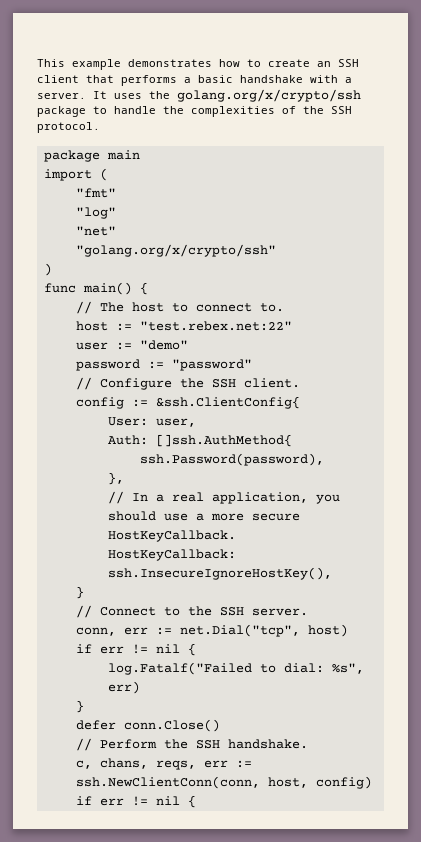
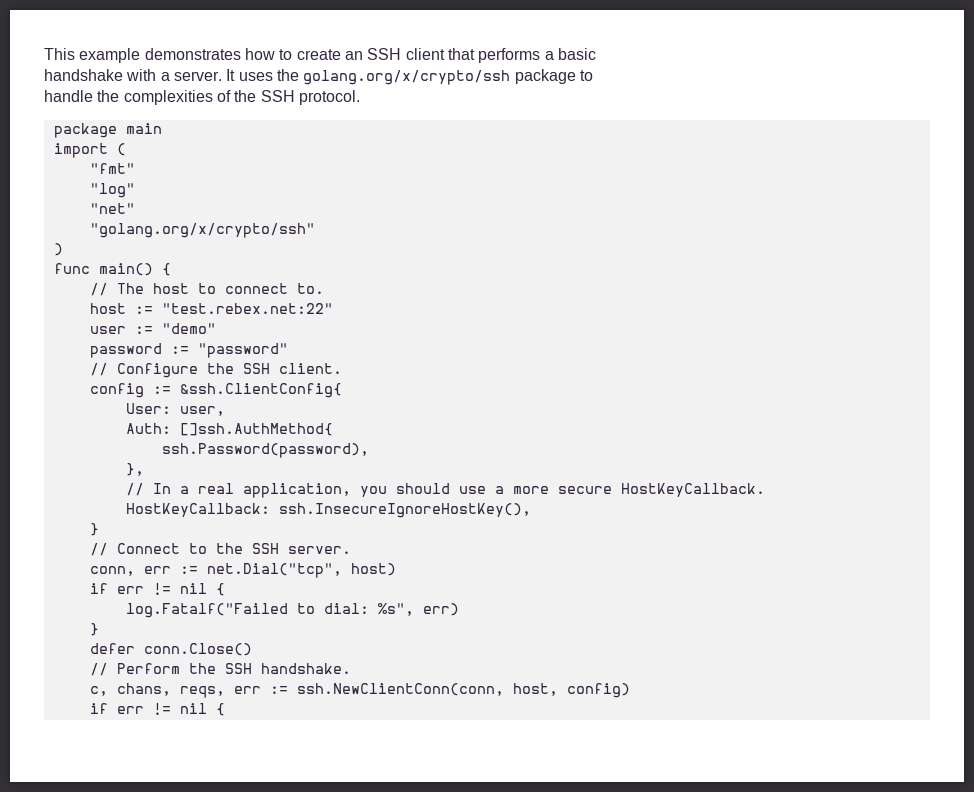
(233, 79) none -> (596, 54) //
(107, 110) none -> (593, 75) //

